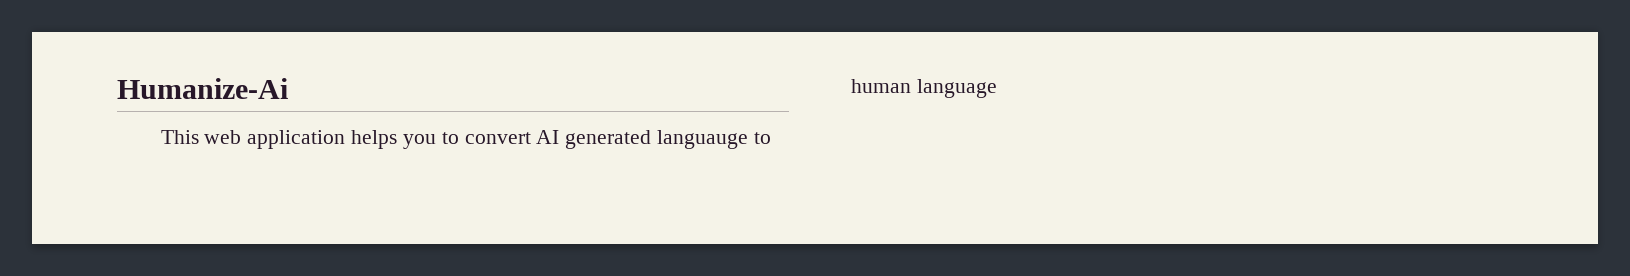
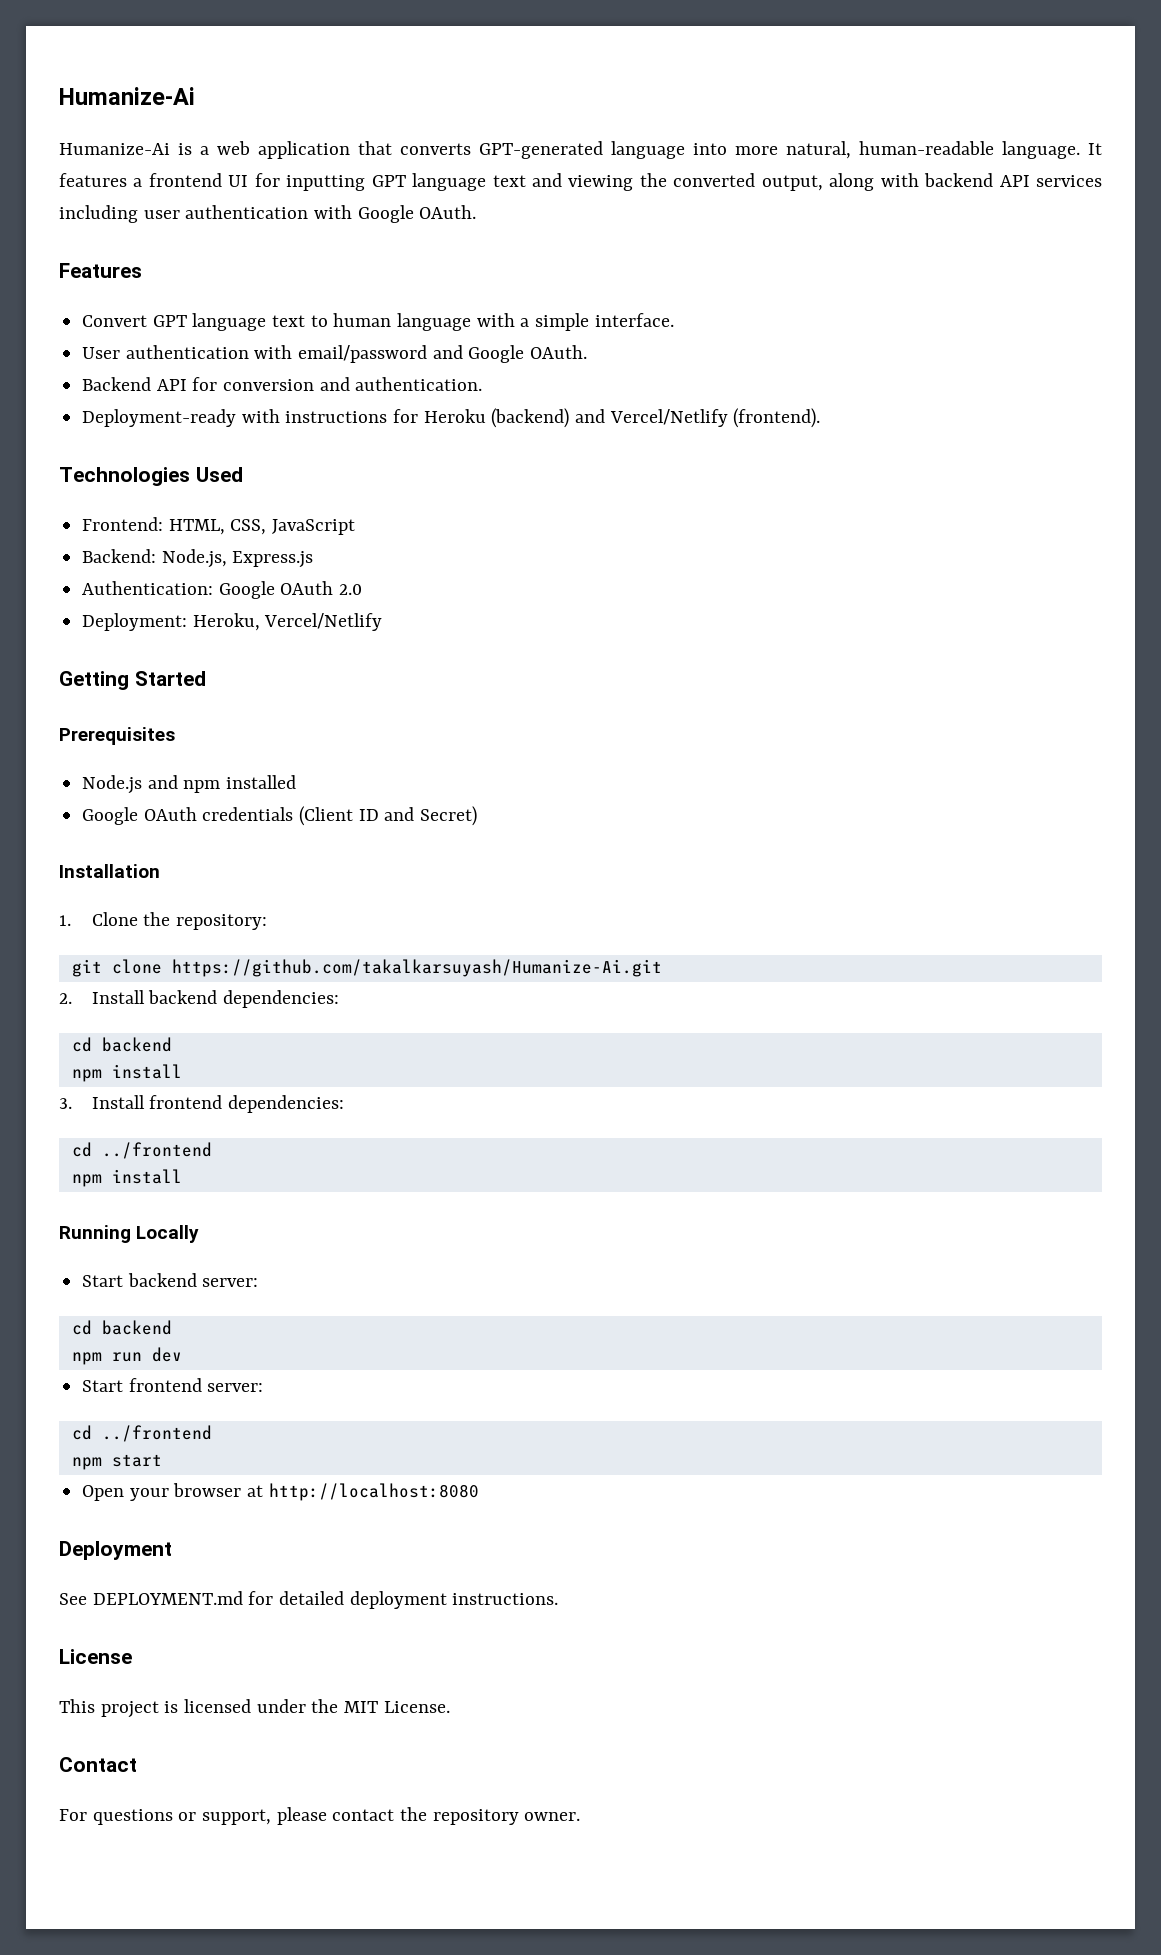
[160,130,771,149] [851,79,997,98] This web application helps you to convert AI generated languauge to human language -> [59,141,1102,159] [59,173,1103,191] [59,205,477,223] [59,263,142,278] [82,313,674,331] [82,345,588,363] [82,377,483,391] [82,408,821,428] [59,467,243,486] [82,517,356,535] [82,549,314,568] [82,581,363,599] [82,613,383,631] [59,671,206,690] [59,727,175,745] [82,775,297,794] [82,806,478,826] [59,864,160,878] [59,912,267,930] [71,959,662,977] [59,990,339,1008] [71,1037,172,1052] [71,1064,182,1082] [59,1095,344,1113] [71,1142,212,1159] [71,1169,182,1187] [59,1225,200,1243] [82,1273,259,1287] [71,1320,172,1335] [71,1347,182,1365] [82,1378,264,1392] [71,1425,212,1442] [71,1454,162,1470] [82,1483,479,1501] [59,1541,172,1560] [59,1591,559,1609] [59,1649,132,1664] [59,1699,450,1718] [59,1757,137,1772] [59,1807,581,1825] Humanize-Ai is a web application that converts GPT-generated language into more natural, human-readable language. It features a frontend UI for inputting GPT language text and viewing the converted output, along with backend API services including user authentication with Google OAuth. // Features // Convert GPT language text to human language with a simple interface. // User authentication with email/password and Google OAuth. // Backend API for conversion and authentication. // Deployment-ready with instructions for Heroku (backend) and Vercel/Netlify (frontend). // Technologies Used // Frontend: HTML, CSS, JavaScript // Backend: Node.js, Express.js // Authentication: Google OAuth 2.0 // Deployment: Heroku, Vercel/Netlify // Getting Started // Prerequisites // Node.js and npm installed // Google OAuth credentials (Client ID and Secret) // Installation // 1. Clone the repository: // git clone https://github.com/takalkarsuyash/Humanize-Ai.git // 2. Install backend dependencies: // cd backend // npm install // 3. Install frontend dependencies: // cd ../frontend // npm install // Running Locally // Start backend server: // cd backend // npm run dev // Start frontend server: // cd ../frontend // npm start // Open your browser at http://localhost:8080 // Deployment // See DEPLOYMENT.md for detailed deployment instructions. // License // This project is licensed under the MIT License. // Contact // For questions or support, please contact the repository owner.

